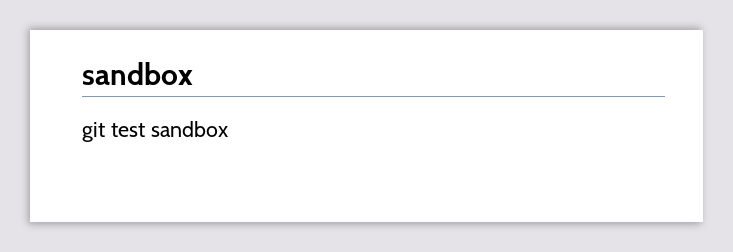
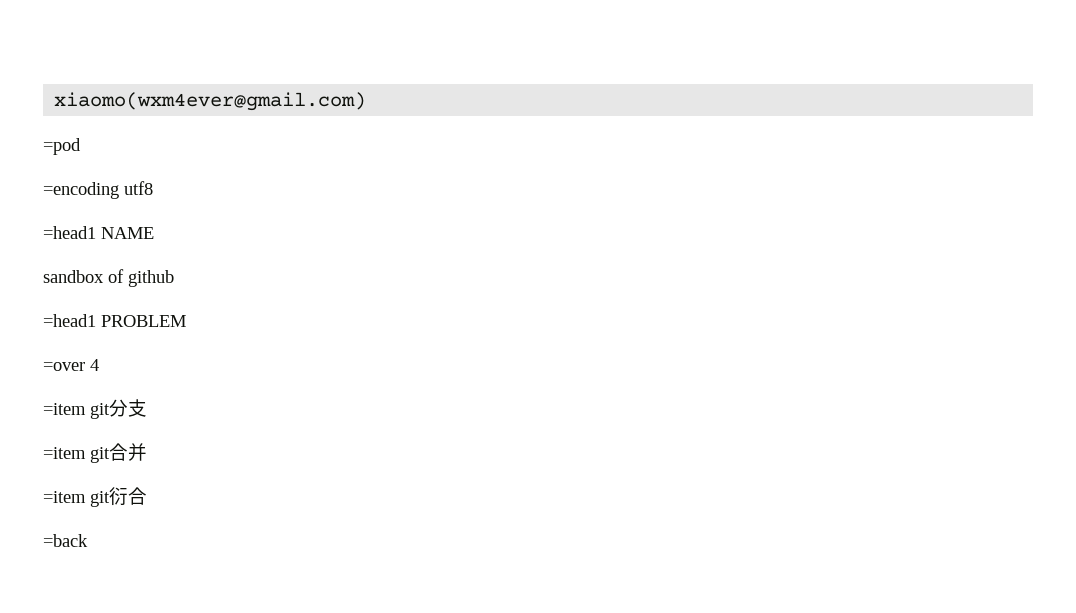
[82,62,193,85] [82,121,228,142] sandbox // git test sandbox -> [54,92,367,111] [43,138,81,155] [43,181,153,199] [43,226,154,239] [43,269,174,287] [43,314,186,327] [43,359,99,371] [43,399,147,419] [43,443,147,463] [43,487,147,507] [43,534,88,547] xiaomo(wxm4ever@gmail.com) // =pod // =encoding utf8 // =head1 NAME // sandbox of github // =head1 PROBLEM // =over 4 // =item git分支 // =item git合并 // =item git衍合 // =back

